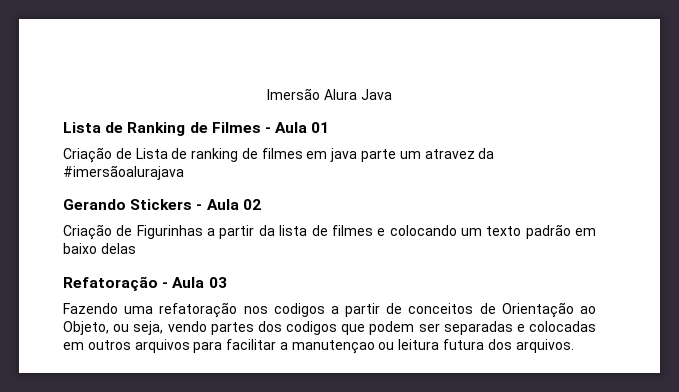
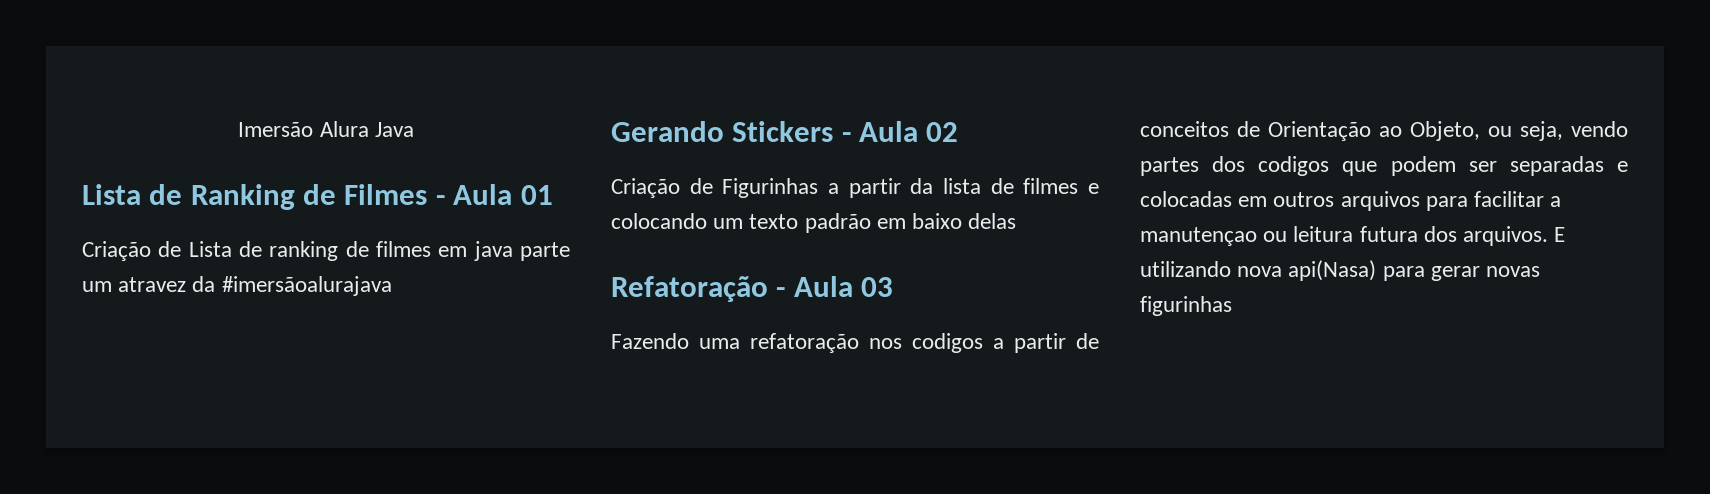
(574, 346) none -> [1554,227,1566,242] [1140,260,1541,281] [1140,296,1232,316] E utilizando nova api(Nasa) para gerar novas figurinhas

